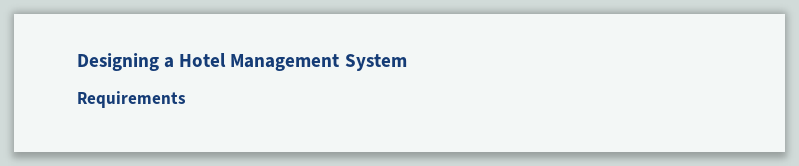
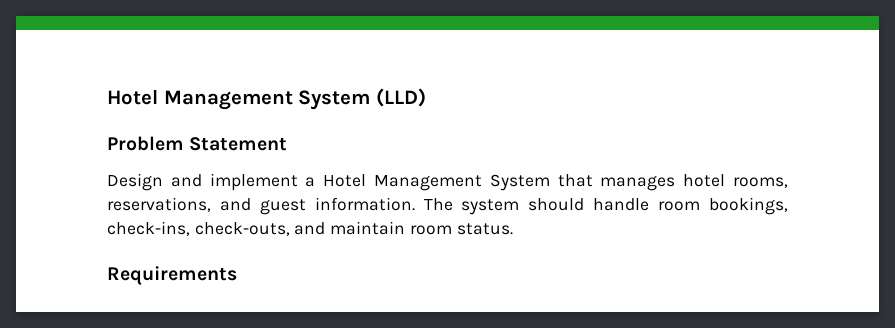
[77,53,407,71] Designing a Hotel Management System -> [107,88,426,110] [107,136,288,151] [107,173,788,191] [107,197,789,215] [107,221,513,236] Hotel Management System (LLD) // Problem Statement // Design and implement a Hotel Management System that manages hotel rooms, reservations, and guest information. The system should handle room bookings, check-ins, check-outs, and maintain room status.

